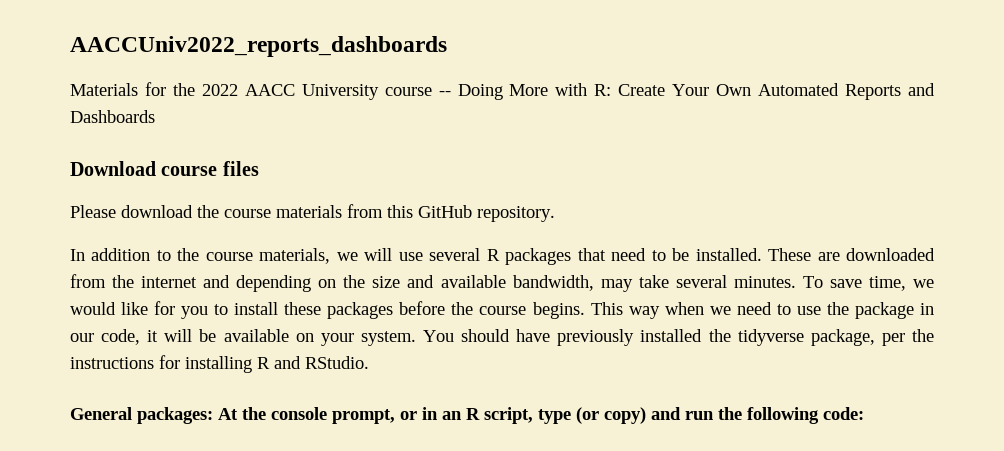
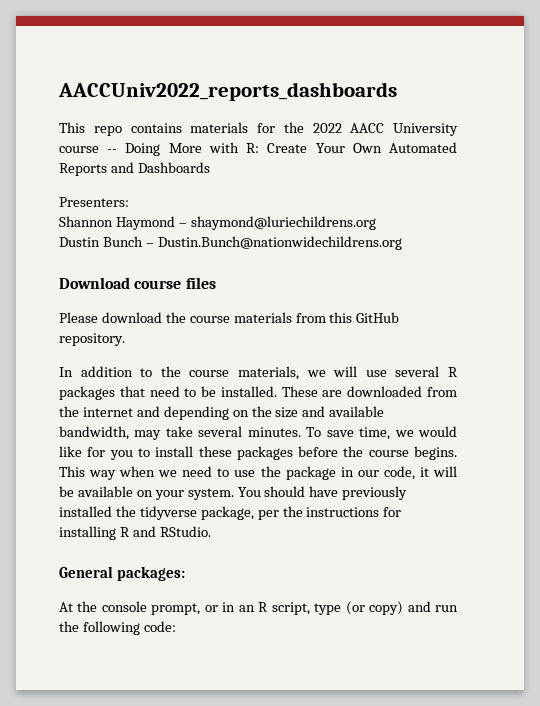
[70,83,138,96] Materials -> [59,122,249,136] This repo contains materials
(155, 116) none -> [59,197,129,207] [59,216,376,230] [59,236,402,250] // Presenters: // Shannon Haymond – shaymond@luriechildrens.org // Dustin Bunch – Dustin.Bunch@nationwidechildrens.org
(213, 415) none -> (185, 573) //

